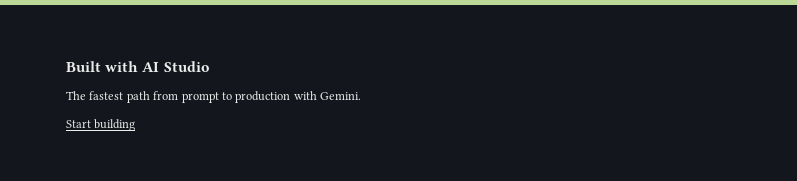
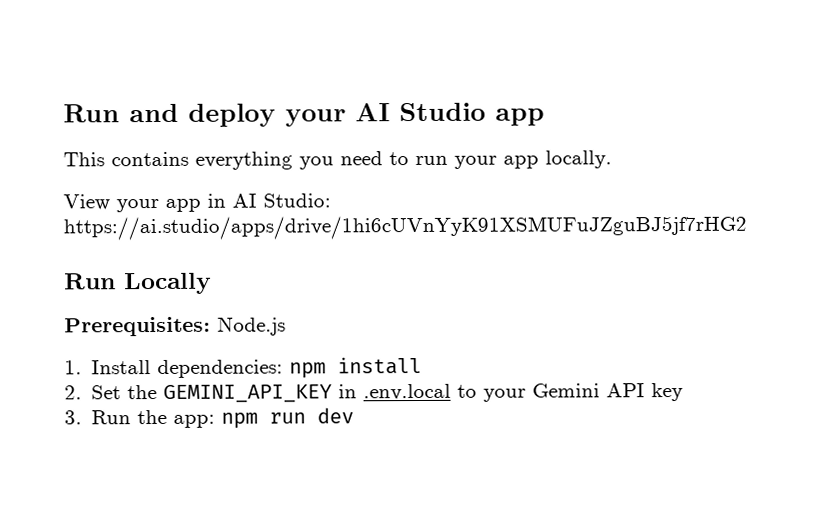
[66,61,210,72] [66,91,361,103] [66,119,136,131] Built with AI Studio // The fastest path from prompt to production with Gemini. // Start building -> [63,102,545,127] [63,150,612,170] [63,193,331,213] [63,214,747,241] [64,272,212,295] [64,316,286,337] [64,356,423,379] [64,382,684,403] [64,407,355,429] Run and deploy your AI Studio app // This contains everything you need to run your app locally. // View your app in AI Studio: https://ai.studio/apps/drive/1hi6cUVnYyK91XSMUFuJZguBJ5jf7rHG2 // Run Locally // Prerequisites: Node.js // 1. Install dependencies: npm install // 2. Set the GEMINI_API_KEY in .env.local to your Gemini API key // 3. Run the app: npm run dev

